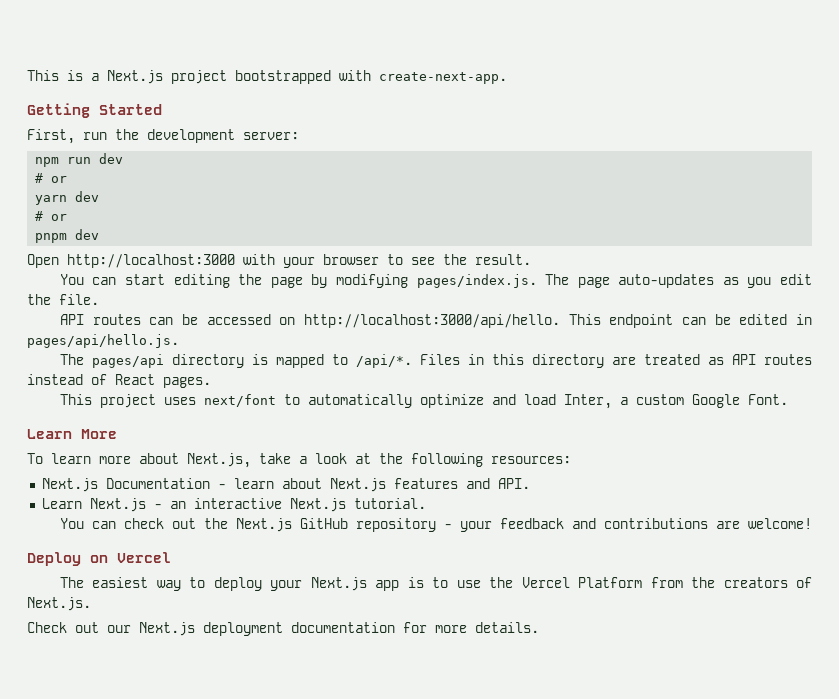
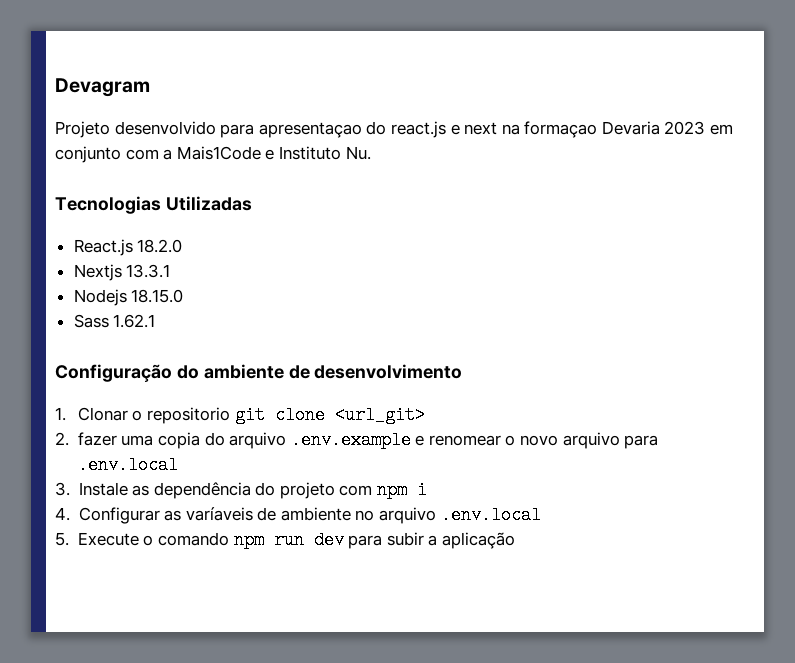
[27,70,507,84] [27,103,162,118] [27,129,299,144] [35,153,124,167] [35,173,68,183] [35,191,100,205] [35,211,68,221] [35,229,100,243] [27,254,531,268] [59,274,812,288] [27,294,99,305] [59,314,812,328] [27,334,179,348] [59,354,812,368] [27,374,211,388] [59,394,788,409] [27,429,117,439] [27,453,571,468] [41,478,530,492] [41,498,426,512] [59,518,812,532] [27,552,171,566] [59,577,813,591] [27,597,91,611] [27,622,539,636] This is a Next.js project bootstrapped with create-next-app. // Getting Started // First, run the development server: // npm run dev // # or // yarn dev // # or // pnpm dev // Open http://localhost:3000 with your browser to see the result. // You can start editing the page by modifying pages/index.js. The page auto-updates as you edit the file. // API routes can be accessed on http://localhost:3000/api/hello. This endpoint can be edited in pages/api/hello.js. // The pages/api directory is mapped to /api/*. Files in this directory are treated as API routes instead of React pages. // This project uses next/font to automatically optimize and load Inter, a custom Google Font. // Learn More // To learn more about Next.js, take a look at the following resources: // Next.js Documentation - learn about Next.js features and API. // Learn Next.js - an interactive Next.js tutorial. // You can check out the Next.js GitHub repository - your feedback and contributions are welcome! // Deploy on Vercel // The easiest way to deploy your Next.js app is to use the Vercel Platform from the creators of Next.js. // Check out our Next.js deployment documentation for more details. -> [55,78,150,97] [55,121,734,138] [55,146,371,163] [55,196,252,214] [73,239,183,256] [73,264,171,281] [73,289,184,306] [73,314,156,328] [55,364,463,383] [55,406,425,424] [55,431,659,449] [77,456,178,474] [55,481,428,499] [55,506,541,524] [55,531,515,549] Devagram // Projeto desenvolvido para apresentaçao do react.js e next na formaçao Devaria 2023 em conjunto com a Mais1Code e Instituto Nu. // Tecnologias Utilizadas // React.js 18.2.0 // Nextjs 13.3.1 // Nodejs 18.15.0 // Sass 1.62.1 // Configuração do ambiente de desenvolvimento // 1. Clonar o repositorio git clone <url_git> // 2. fazer uma copia do arquivo .env.example e renomear o novo arquivo para .env.local // 3. Instale as dependência do projeto com npm i // 4. Configurar as varíaveis de ambiente no arquivo .env.local // 5. Execute o comando npm run dev para subir a aplicação

